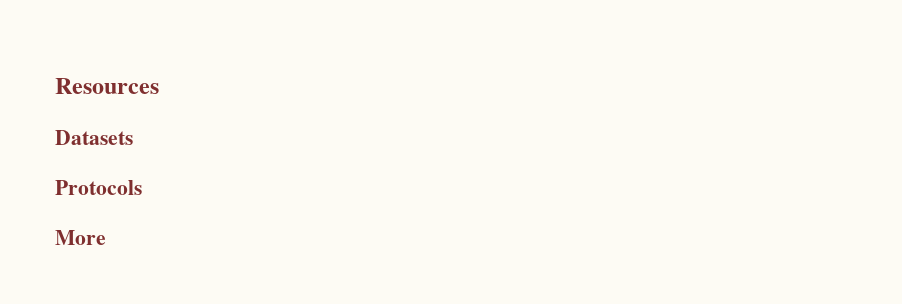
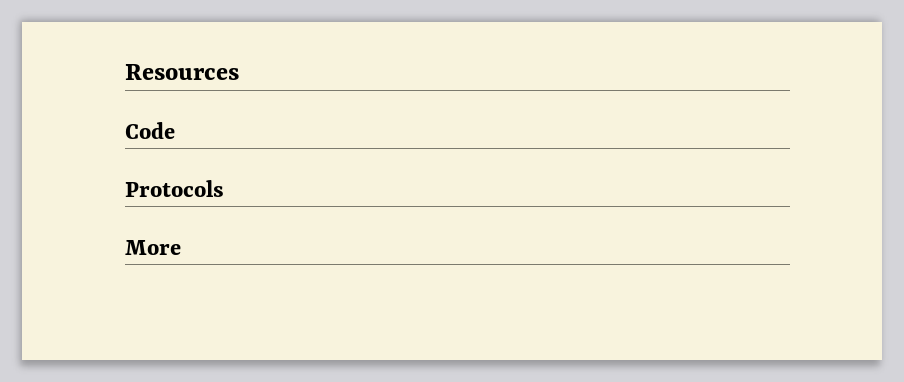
[55,130,133,145] Datasets -> [125,122,175,139] Code

